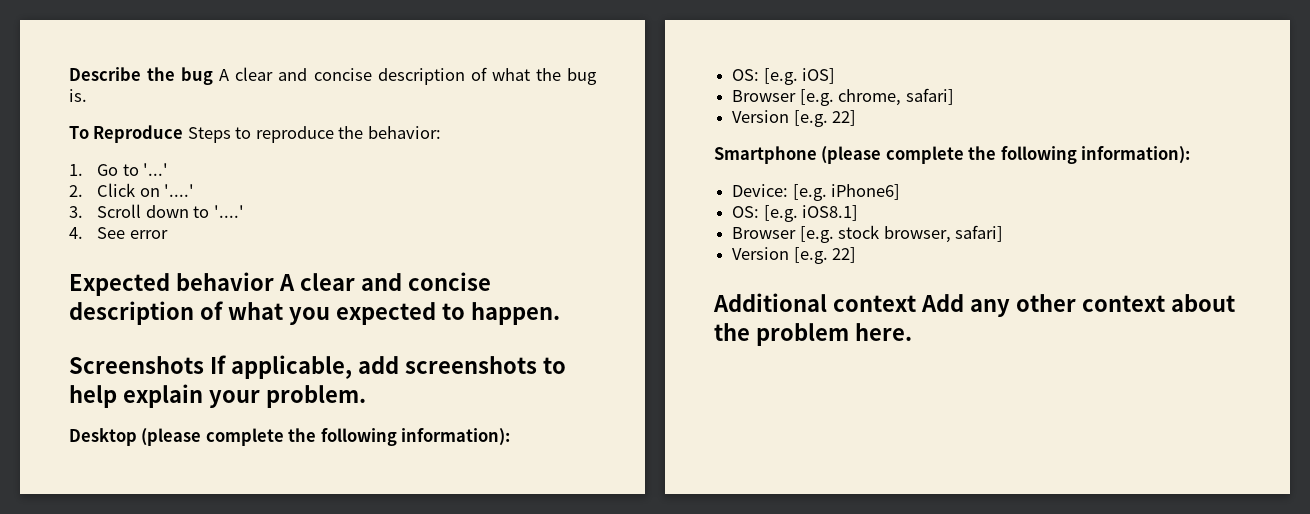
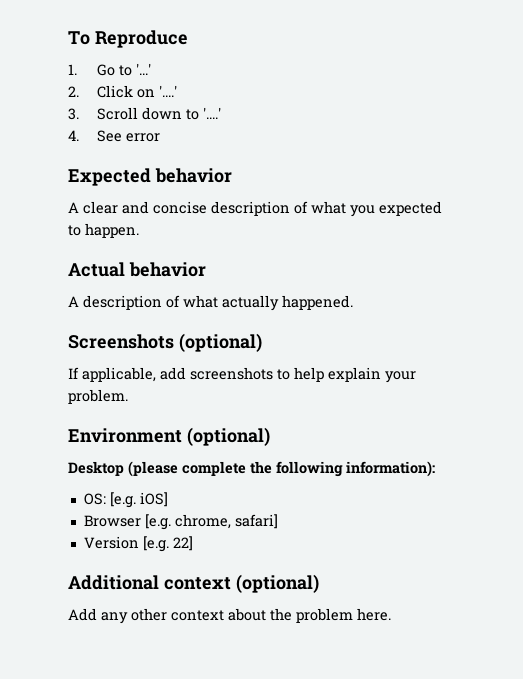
[69,67,597,85] [69,89,87,102] [69,125,441,143] Describe the bug A clear and concise description of what the bug is. // To Reproduce Steps to reproduce the behavior: -> [68,30,188,48] To Reproduce
(274, 281) none -> (232, 175) //
(560, 313) none -> [68,262,206,277] [68,295,353,311] // Actual behavior // A description of what actually happened.
(204, 365) none -> [178,333,262,352] (optional) //
(366, 396) none -> [68,427,270,446] // Environment (optional)
[714,146,1191,164] [732,184,901,201] [732,205,859,222] [732,225,1003,243] [732,247,857,264] // Smartphone (please complete the following information): // Device: [e.g. iPhone6] // OS: [e.g. iOS8.1] // Browser [e.g. stock browser, safari] // Version [e.g. 22] -> (193, 543) none
(916, 303) none -> [235,574,319,593] (optional) //

